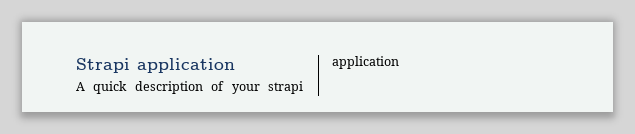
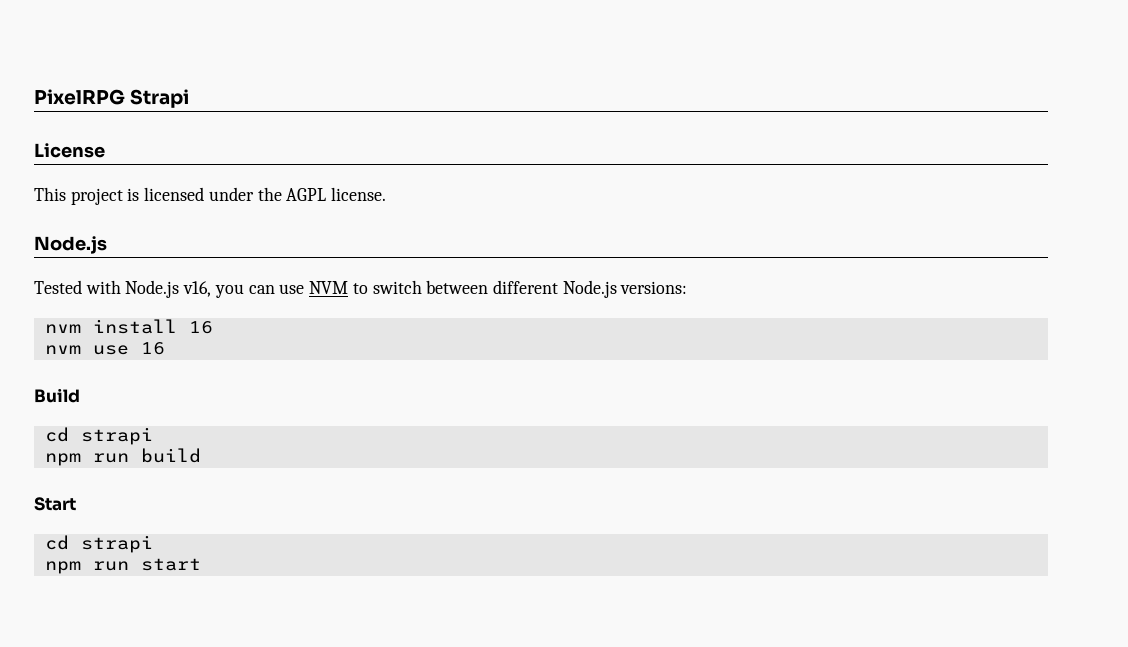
(76, 65) none -> [34,89,125,105] PixelRPG
[137,58,235,73] [76,81,303,94] [332,56,399,69] application // A quick description of your strapi application -> [34,143,105,158] [34,187,387,205] [34,236,107,254] [34,280,688,298] [44,319,213,334] [44,342,165,355] [34,388,80,403] [44,427,153,445] [44,448,201,466] [34,497,76,511] [44,535,153,553] [44,558,201,574] // License // This project is licensed under the AGPL license. // Node.js // Tested with Node.js v16, you can use NVM to switch between different Node.js versions: // nvm install 16 // nvm use 16 // Build // cd strapi // npm run build // Start // cd strapi // npm run start

